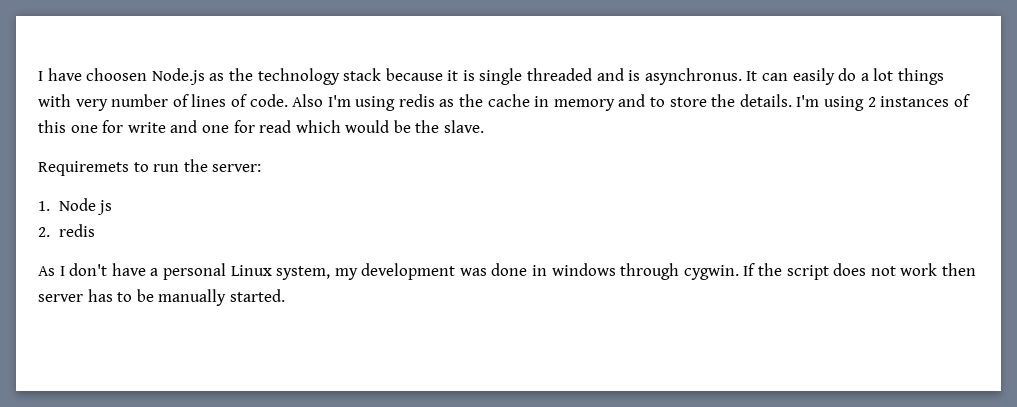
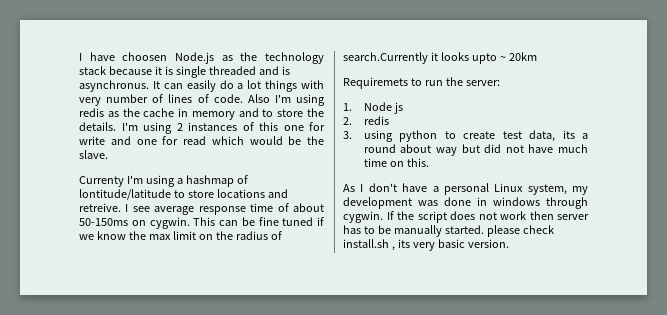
(485, 126) none -> [79,175,248,187] [79,189,288,200] [79,203,324,215] [79,217,324,229] [79,231,282,240] [343,52,537,64] // Currenty I'm using a hashmap of lontitude/latitude to store locations and retreive. I see average response time of about 50-150ms on cygwin. This can be fine tuned if we know the max limit on the radius of search.Currently it looks upto ~ 20km
(95, 230) none -> [343,130,588,142] [363,144,588,156] [363,158,429,167] // 3. using python to create test data, its a round about way but did not have much time on this.
(285, 295) none -> [486,225,554,237] [343,239,509,251] please check install.sh , its very basic version.

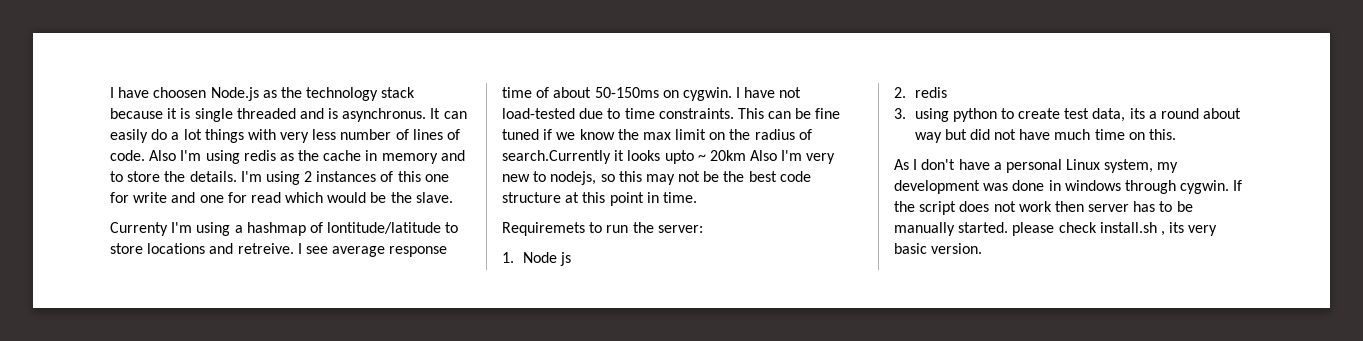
(101, 101) none -> [312,129,337,140] less
(190, 223) none -> [736,87,802,98] [502,108,734,119] I have not load-tested due to time constraints.
(537, 56) none -> [750,150,836,164] [502,171,811,185] [502,192,697,206] Also I'm very new to nodejs, so this may not be the best code structure at this point in time.

